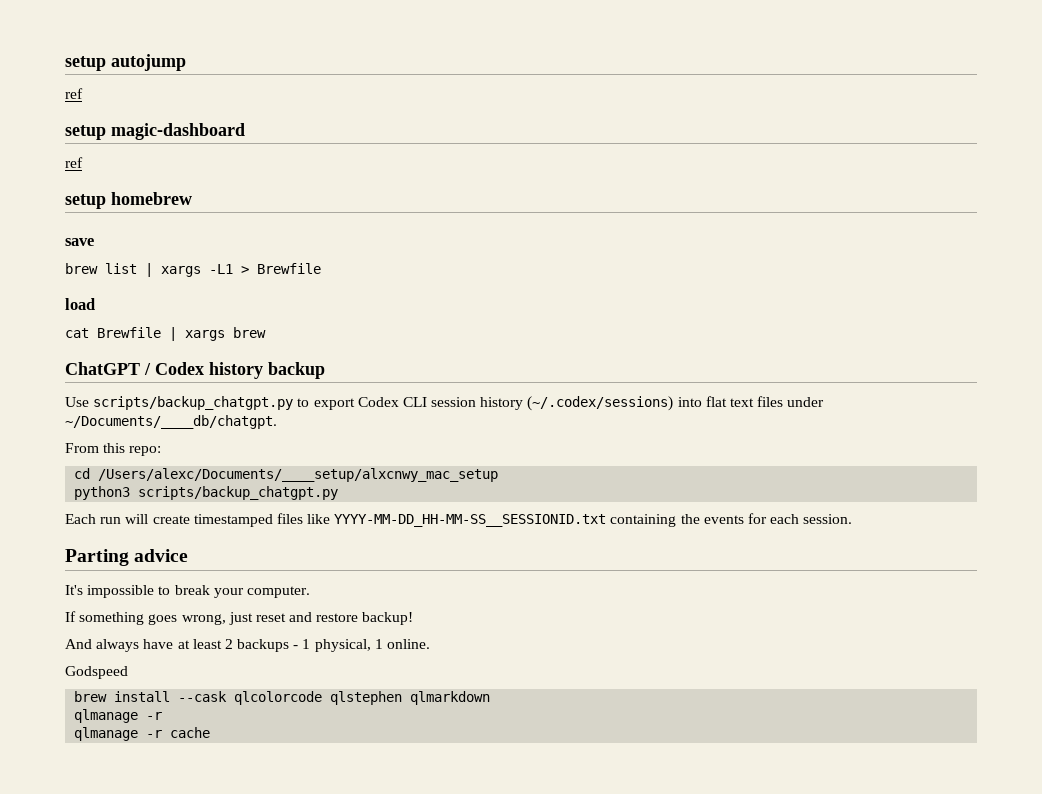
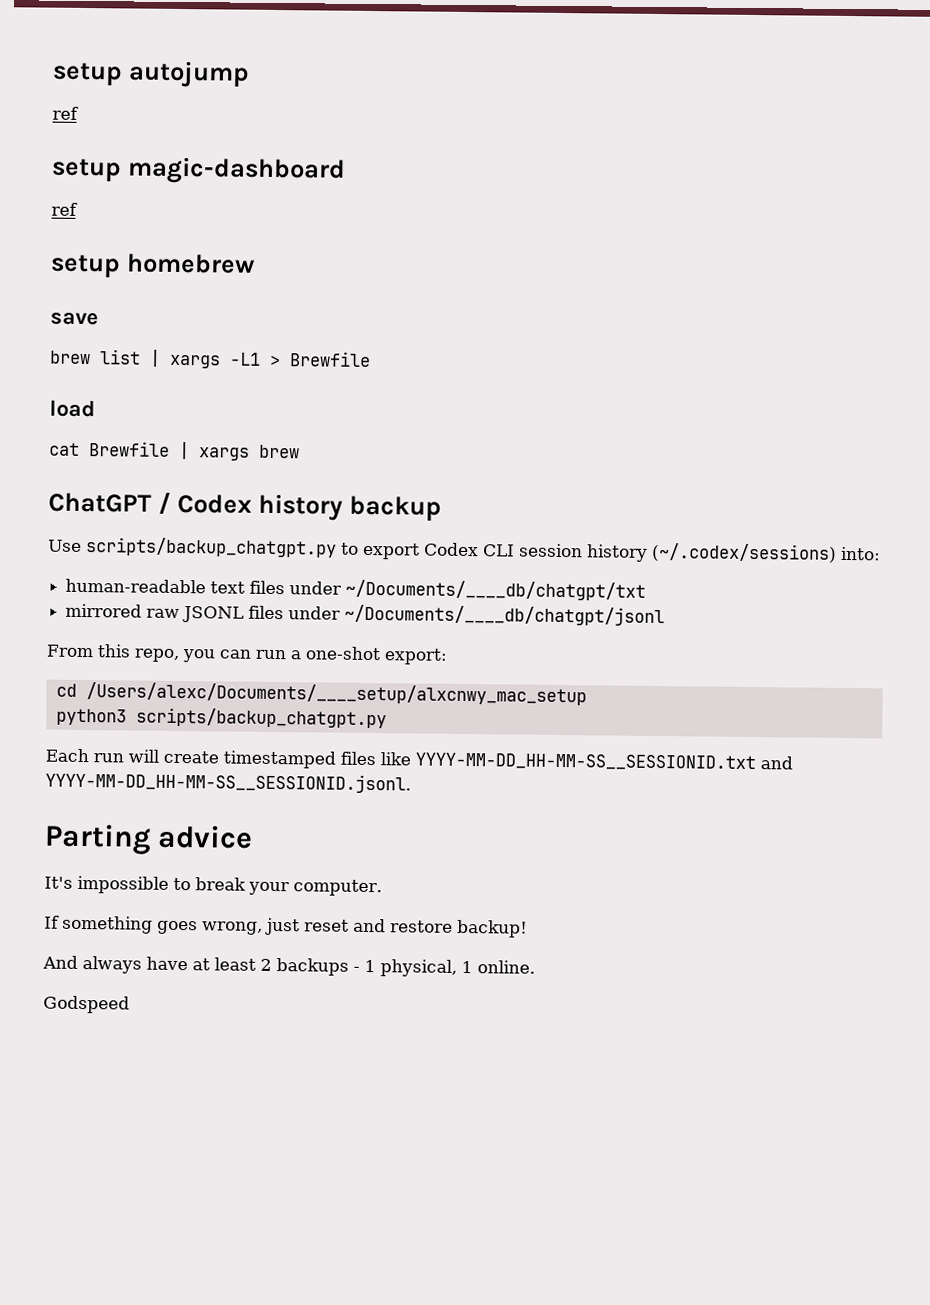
[677,396,727,407] into flat -> [840,546,881,561] [65,578,207,594] into: // human-readable
[65,415,277,429] [65,443,162,456] ~/Documents/____db/chatgpt. // From this repo: -> [345,579,647,601] [65,603,666,627] [46,644,448,665] ~/Documents/____db/chatgpt/txt // mirrored raw JSONL files under ~/Documents/____db/chatgpt/jsonl // From this repo, you can run a one-shot export:
[610,513,853,527] containing the events for each session. -> [760,756,793,770] [45,771,411,794] and YYYY-MM-DD_HH-MM-SS__SESSIONID.jsonl.
[74,691,491,705] [74,709,163,723] [74,727,211,741] // brew install --cask qlcolorcode qlstephen qlmarkdown // qlmanage -r // qlmanage -r cache -> (130, 1004) none

